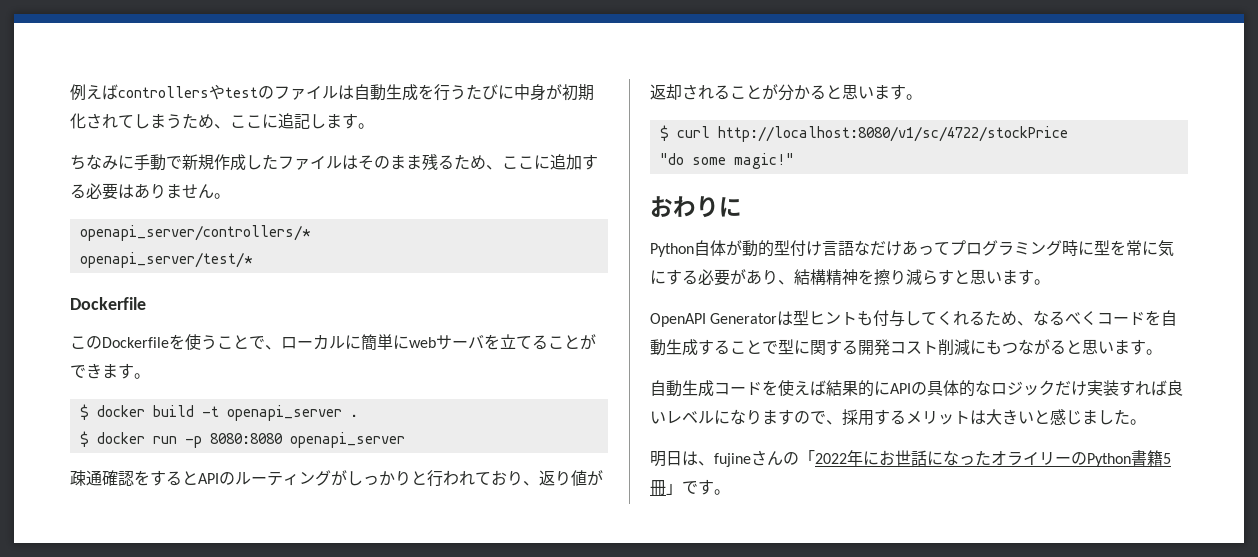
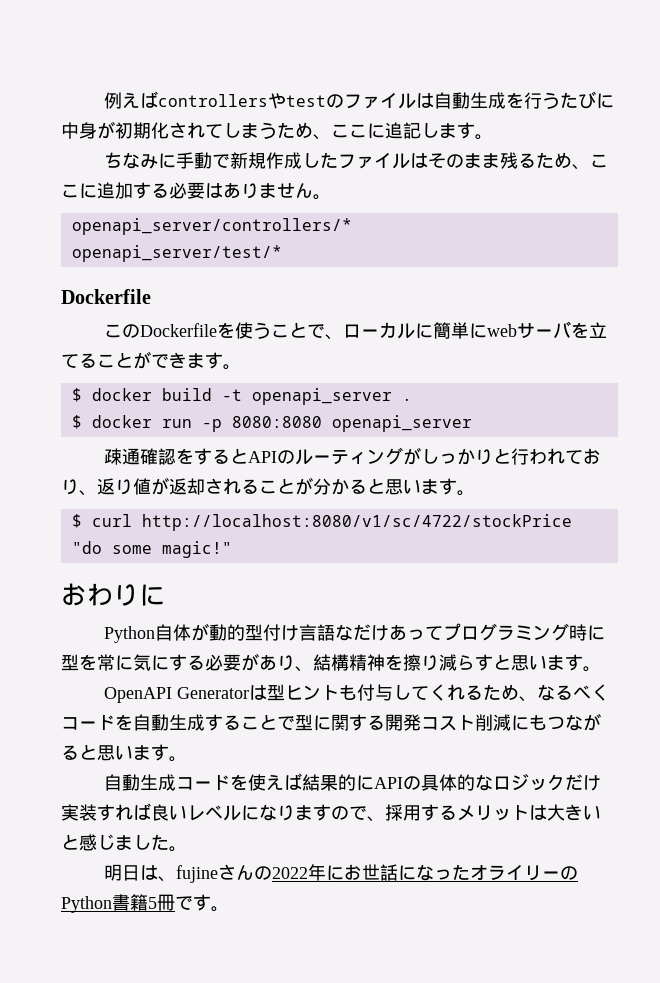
[799,450,815,464] 「 -> (273, 873) none
[666,483,682,495] 」 -> (175, 902) none

